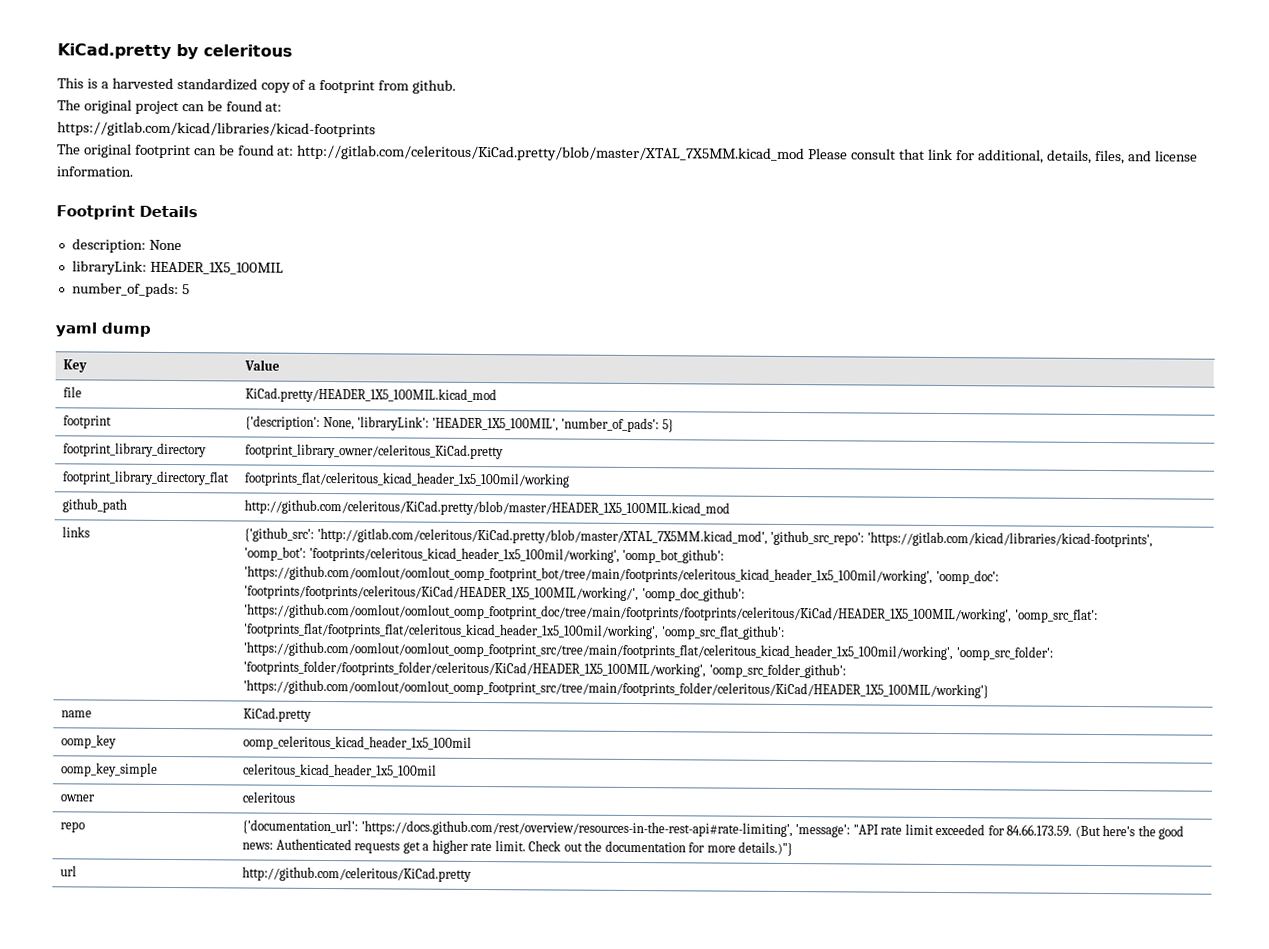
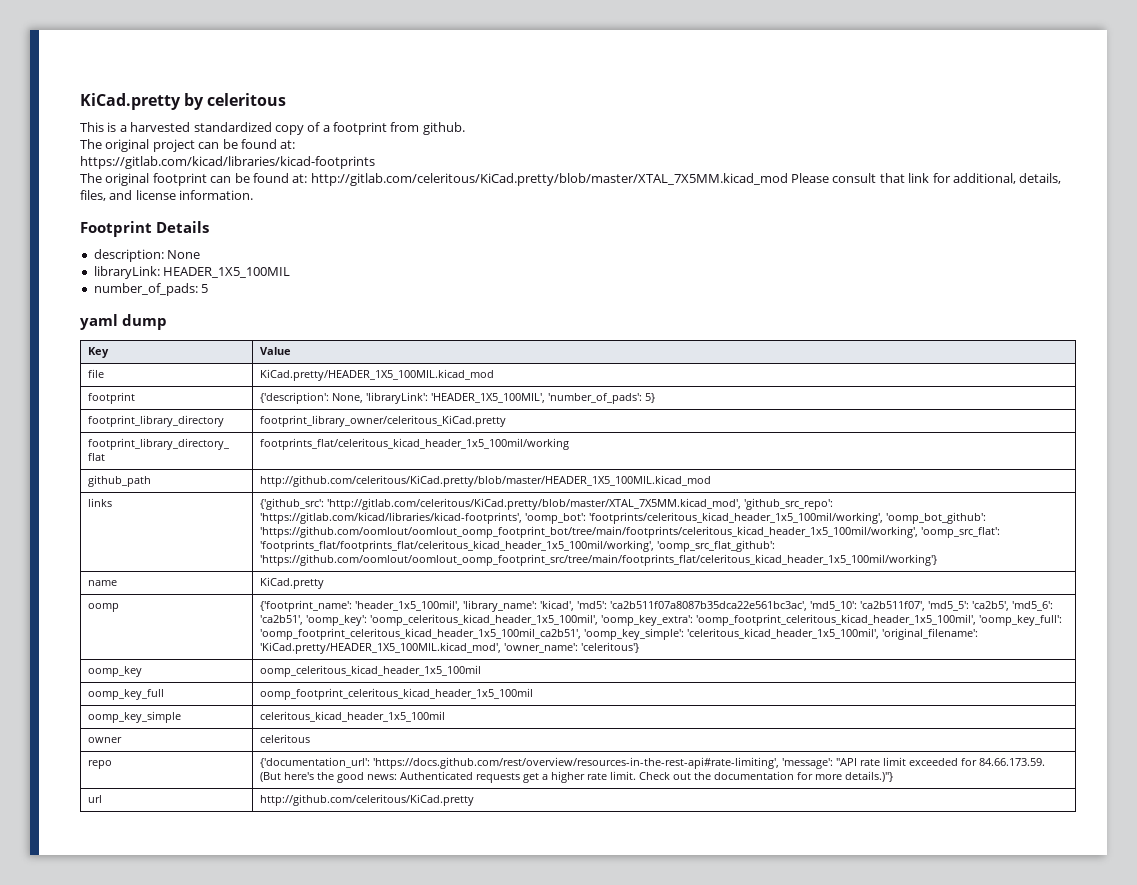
[935,569,999,585] [244,584,745,602] [244,603,1098,623] [243,622,785,640] [243,641,1053,661] [243,660,846,679] [243,679,990,699] [61,710,93,718] [243,707,313,722] 'oomp_doc': 'footprints/footprints/celeritous/KiCad/HEADER_1X5_100MIL/working/', 'oomp_doc_github': 'https://github.com/oomlout/oomlout_oomp_footprint_doc/tree/main/footprints/footprints/celeritous/KiCad/HEADER_1X5_100MIL/working', 'oomp_src_flat': 'footprints_flat/footprints_flat/celeritous_kicad_header_1x5_100mil/working', 'oomp_src_flat_github': 'https://github.com/oomlout/oomlout_oomp_footprint_src/tree/main/footprints_flat/celeritous_kicad_header_1x5_100mil/working', 'oomp_src_folder': 'footprints_folder/footprints_folder/celeritous/KiCad/HEADER_1X5_100MIL/working', 'oomp_src_folder_github': 'https://github.com/oomlout/oomlout_oomp_footprint_src/tree/main/footprints_folder/celeritous/KiCad/HEADER_1X5_100MIL/working'} // name | KiCad.pretty -> [921,527,1001,538] [260,540,776,552] [260,554,938,566] [88,580,118,586] [260,577,325,589] [88,603,120,612] [260,600,1054,612] [260,614,1063,626] [260,628,979,640] [260,642,640,654] 'oomp_src_flat': 'footprints_flat/footprints_flat/celeritous_kicad_header_1x5_100mil/working', 'oomp_src_flat_github': 'https://github.com/oomlout/oomlout_oomp_footprint_src/tree/main/footprints_flat/celeritous_kicad_header_1x5_100mil/working'} // name | KiCad.pretty // oomp | {'footprint_name': 'header_1x5_100mil', 'library_name': 'kicad', 'md5': 'ca2b511f07a8087b35dca22e561bc3ac', 'md5_10': 'ca2b511f07', 'md5_5': 'ca2b5', 'md5_6': 'ca2b51', 'oomp_key': 'oomp_celeritous_kicad_header_1x5_100mil', 'oomp_key_extra': 'oomp_footprint_celeritous_kicad_header_1x5_100mil', 'oomp_key_full': 'oomp_footprint_celeritous_kicad_header_1x5_100mil_ca2b51', 'oomp_key_simple': 'celeritous_kicad_header_1x5_100mil', 'original_filename': 'KiCad.pretty/HEADER_1X5_100MIL.kicad_mod', 'owner_name': 'celeritous'}
(473, 743) none -> [88,689,165,700] [260,688,534,700] // oomp_key_full | oomp_footprint_celeritous_kicad_header_1x5_100mil

